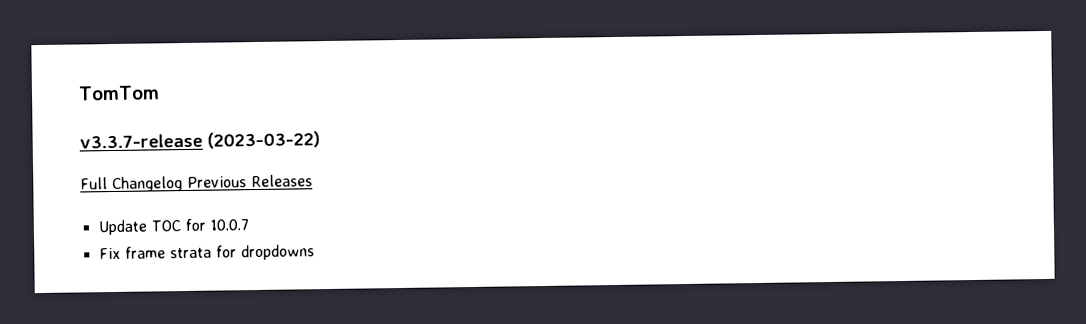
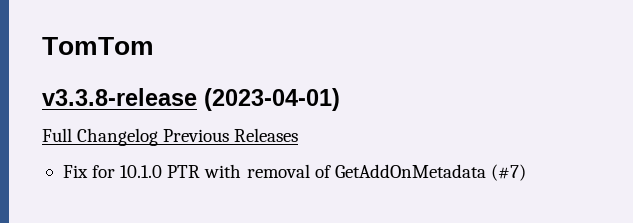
[79,131,320,149] v3.3.7-release (2023-03-22) -> [42,88,340,111] v3.3.8-release (2023-04-01)
[97,218,249,236] [98,244,315,261] Update TOC for 10.0.7 // Fix frame strata for dropdowns -> [62,164,526,181] Fix for 10.1.0 PTR with removal of GetAddOnMetadata (#7)

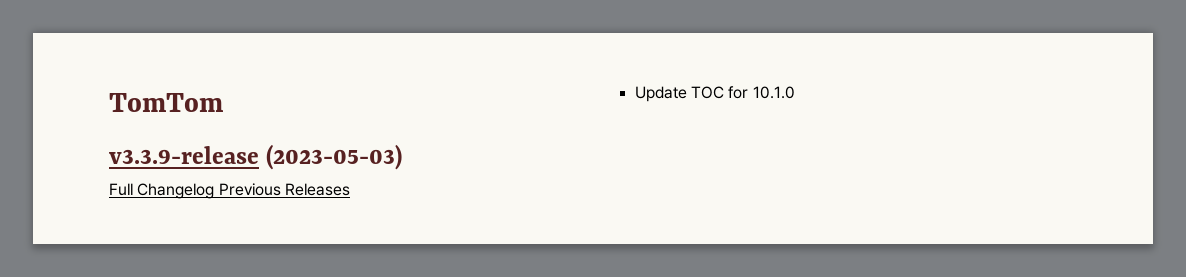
[42,88,340,111] v3.3.8-release (2023-04-01) -> [109,144,403,170] v3.3.9-release (2023-05-03)
[62,164,526,181] Fix for 10.1.0 PTR with removal of GetAddOnMetadata (#7) -> [634,86,795,102] Update TOC for 10.1.0

